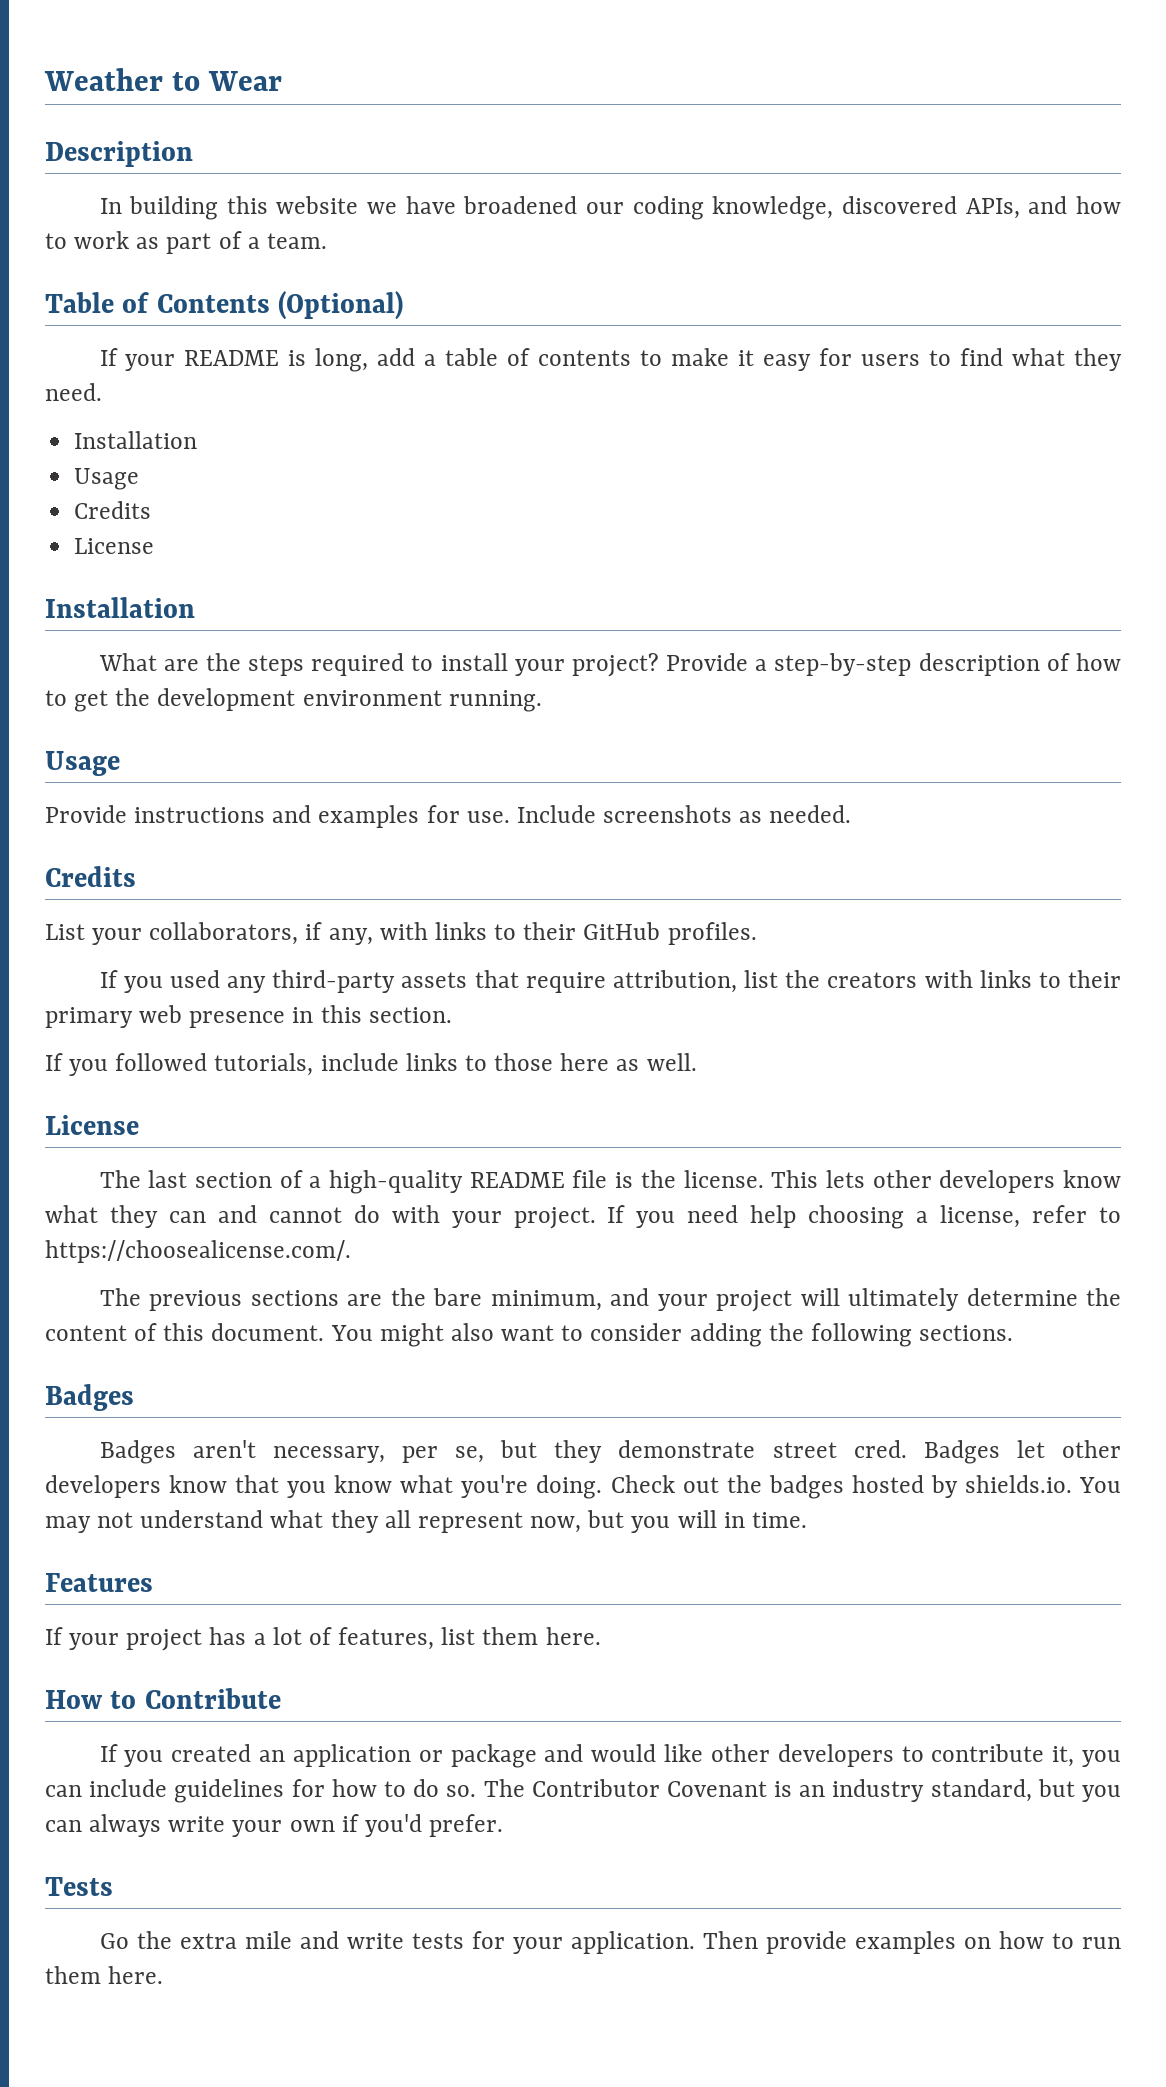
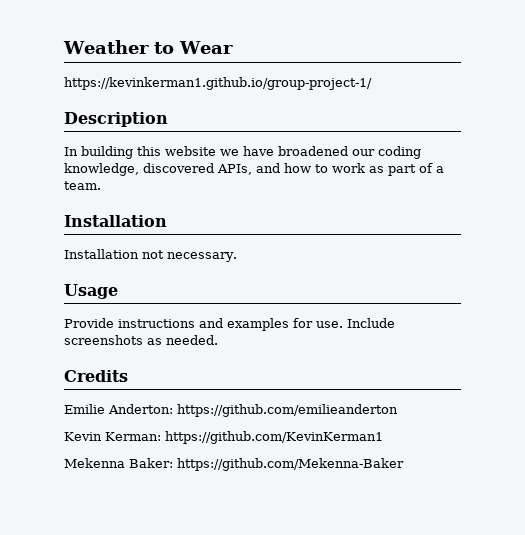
(283, 81) none -> [64,77,372,90] // https://kevinkerman1.github.io/group-project-1/
[45,291,404,320] [99,348,1122,372] [45,383,102,401] [74,431,198,449] [74,468,140,490] [74,501,152,519] [74,538,155,554] [45,597,195,618] [98,653,1121,677] [45,688,542,712] Table of Contents (Optional) // If your README is long, add a table of contents to make it easy for users to find what they need. // Installation // Usage // Credits // License // Installation // What are the steps required to install your project? Provide a step-by-step description of how to get the development environment running. -> [64,215,167,227] [64,249,237,262] Installation // Installation not necessary.
[45,922,757,945] [99,970,1121,993] [45,1005,452,1028] [45,1053,697,1076] [45,1115,139,1135] [99,1170,1121,1194] [45,1205,1122,1229] [45,1240,351,1263] [99,1288,1121,1312] [45,1323,1014,1347] [45,1384,134,1411] [99,1440,1122,1464] [45,1475,1122,1499] [45,1510,807,1533] [45,1573,153,1592] [45,1627,601,1651] [45,1688,281,1709] [99,1744,1121,1768] [45,1779,1121,1803] [45,1814,504,1837] [45,1877,113,1896] [99,1931,1121,1954] [45,1966,164,1984] List your collaborators, if any, with links to their GitHub profiles. // If you used any third-party assets that require attribution, list the creators with links to their primary web presence in this section. // If you followed tutorials, include links to those here as well. // License // The last section of a high-quality README file is the license. This lets other developers know what they can and cannot do with your project. If you need help choosing a license, refer to https://choosealicense.com/. // The previous sections are the bare minimum, and your project will ultimately determine the content of this document. You might also want to consider adding the following sections. // Badges // Badges aren't necessary, per se, but they demonstrate street cred. Badges let other developers know that you know what you're doing. Check out the badges hosted by shields.io. You may not understand what they all represent now, but you will in time. // Features // If your project has a lot of features, list them here. // How to Contribute // If you created an application or package and would like other developers to contribute it, you can include guidelines for how to do so. The Contributor Covenant is an industry standard, but you can always write your own if you'd prefer. // Tests // Go the extra mile and write tests for your application. Then provide examples on how to run them here. -> [64,404,398,417] [64,431,383,444] [64,458,404,471] Emilie Anderton: https://github.com/emilieanderton // Kevin Kerman: https://github.com/KevinKerman1 // Mekenna Baker: https://github.com/Mekenna-Baker

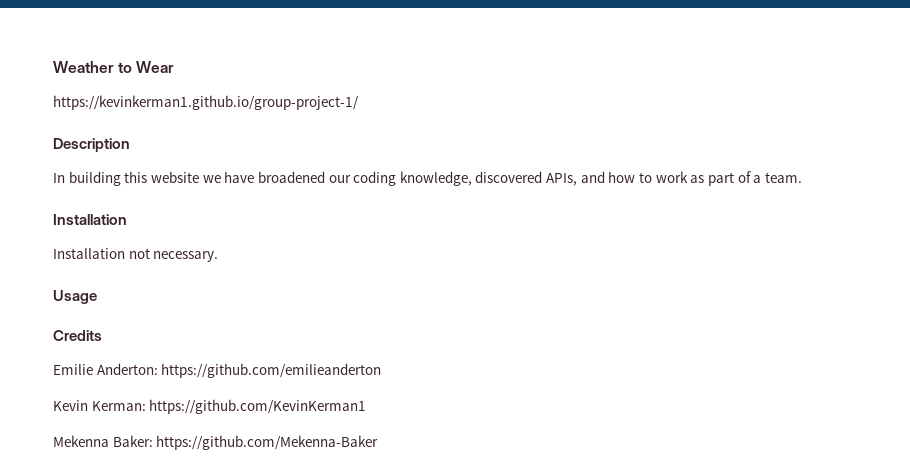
[64,318,395,331] [64,335,218,345] // Provide instructions and examples for use. Include screenshots as needed. -> (97, 297) none

